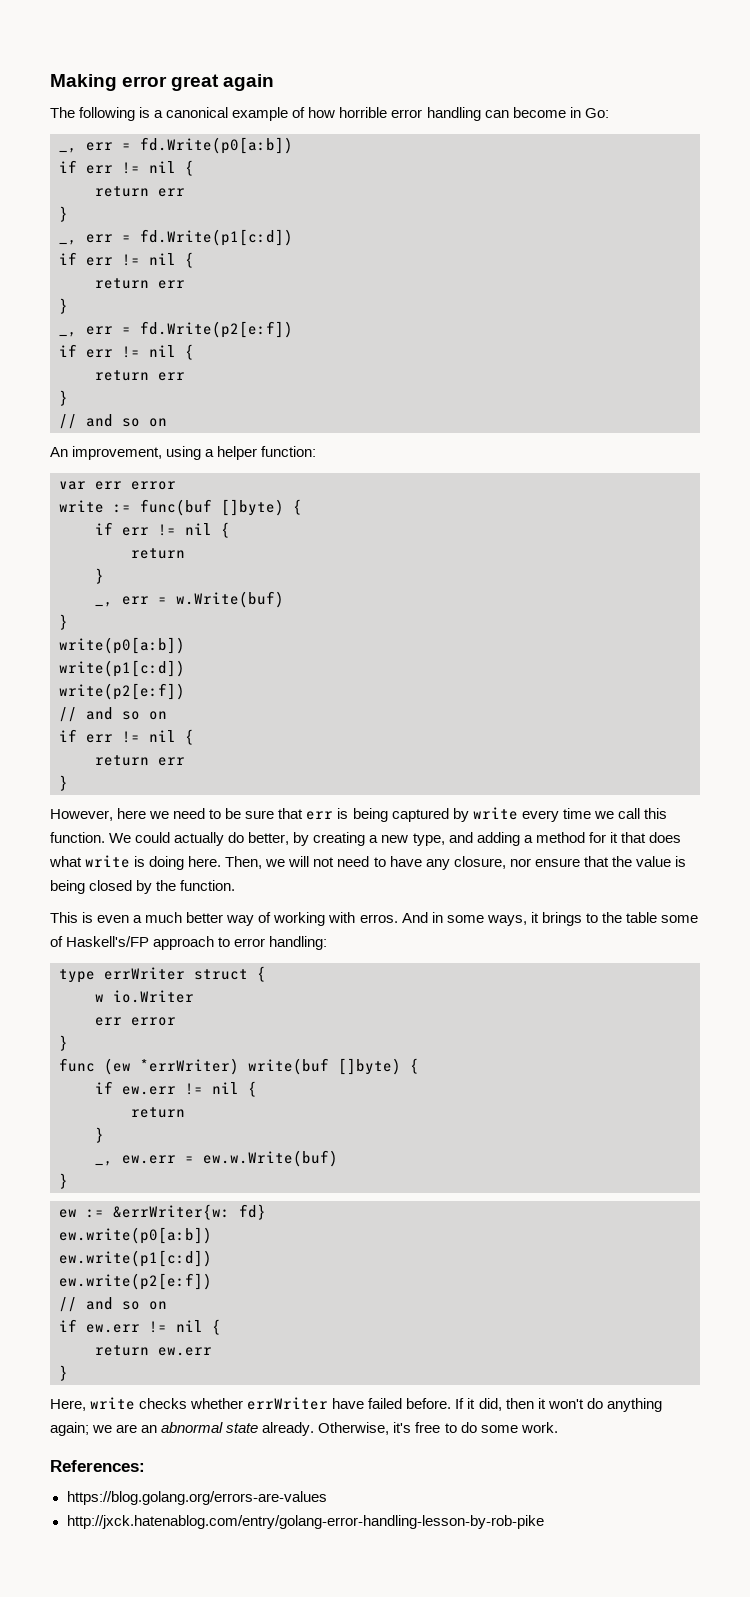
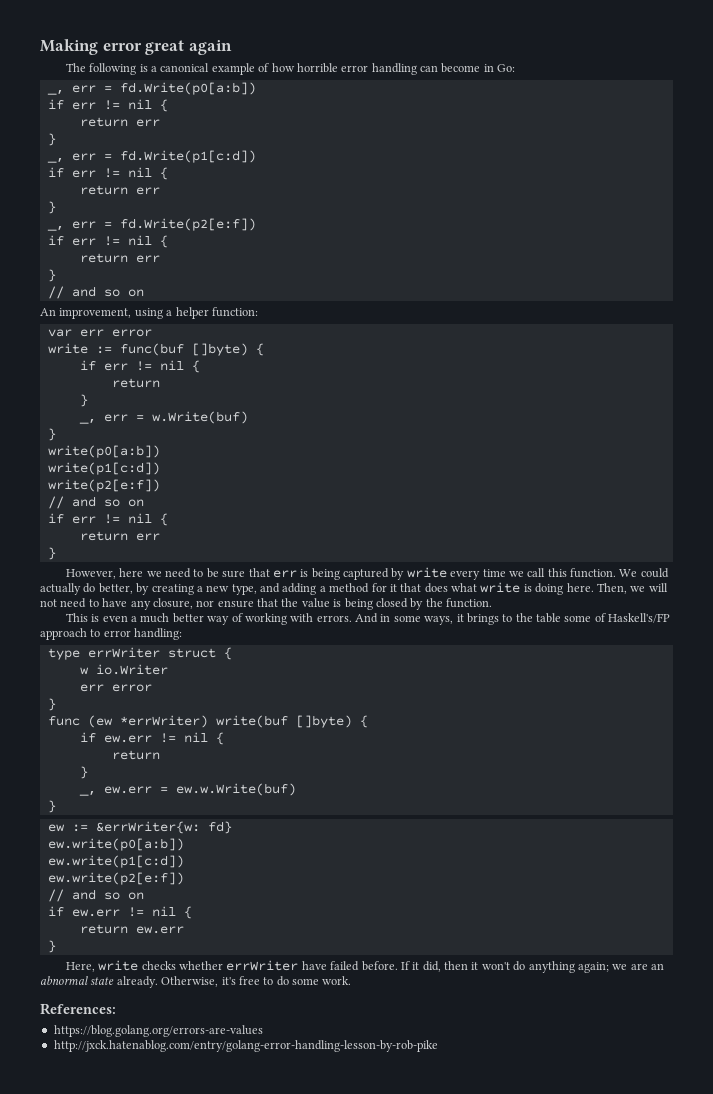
[359,914,398,923] erros. -> [316,615,352,622] errors.

